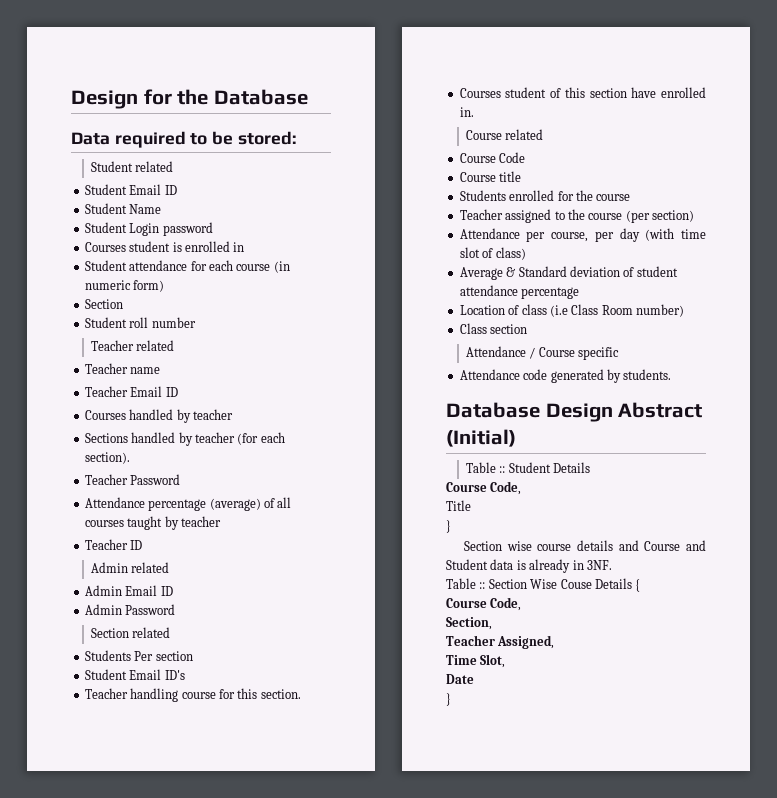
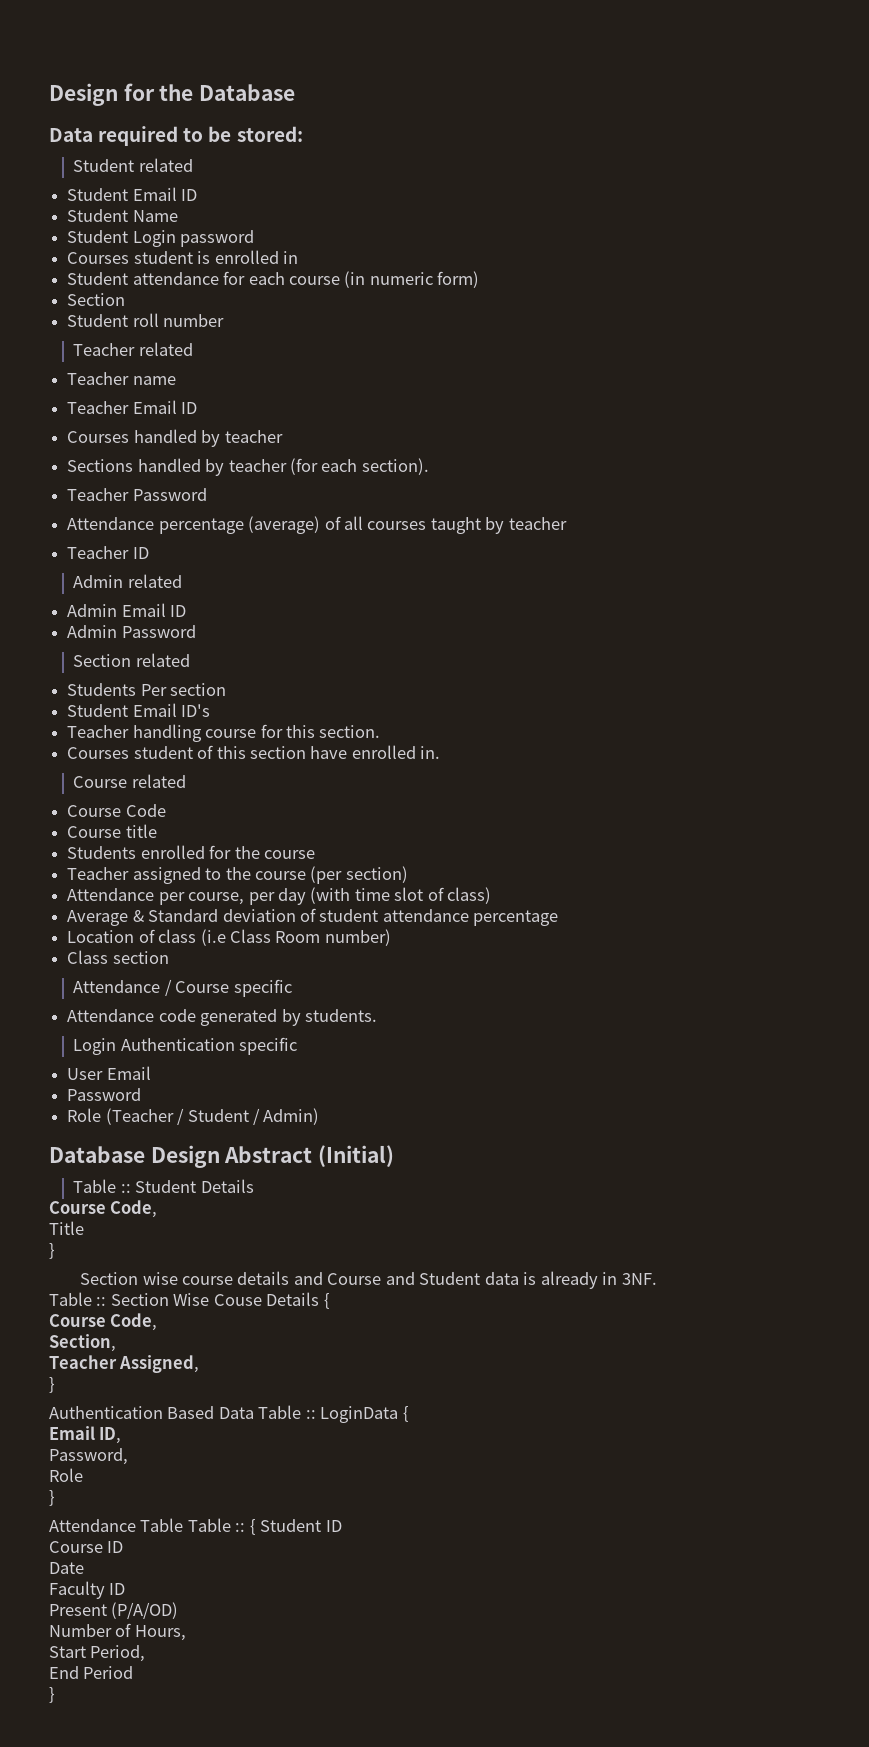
(672, 374) none -> [73,1037,298,1055] [67,1066,151,1080] [67,1088,142,1101] [67,1108,320,1125] // Login Authentication specific // User Email // Password // Role (Teacher / Student / Admin)
[446,654,506,668] [446,674,474,684] Time Slot, // Date -> [49,1377,55,1393] [49,1405,409,1423] [49,1426,122,1444] [49,1448,128,1465] [49,1468,83,1482] [49,1490,55,1506] [49,1518,342,1535] [49,1541,124,1553] [49,1562,84,1574] [49,1581,126,1599] [49,1602,179,1619] [49,1623,186,1641] [49,1645,146,1662] [49,1666,134,1679] } // Authentication Based Data Table :: LoginData { // Email ID, // Password, // Role // } // Attendance Table Table :: { Student ID // Course ID // Date // Faculty ID // Present (P/A/OD) // Number of Hours, // Start Period, // End Period

